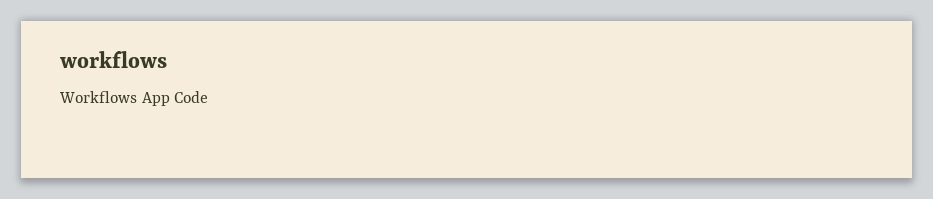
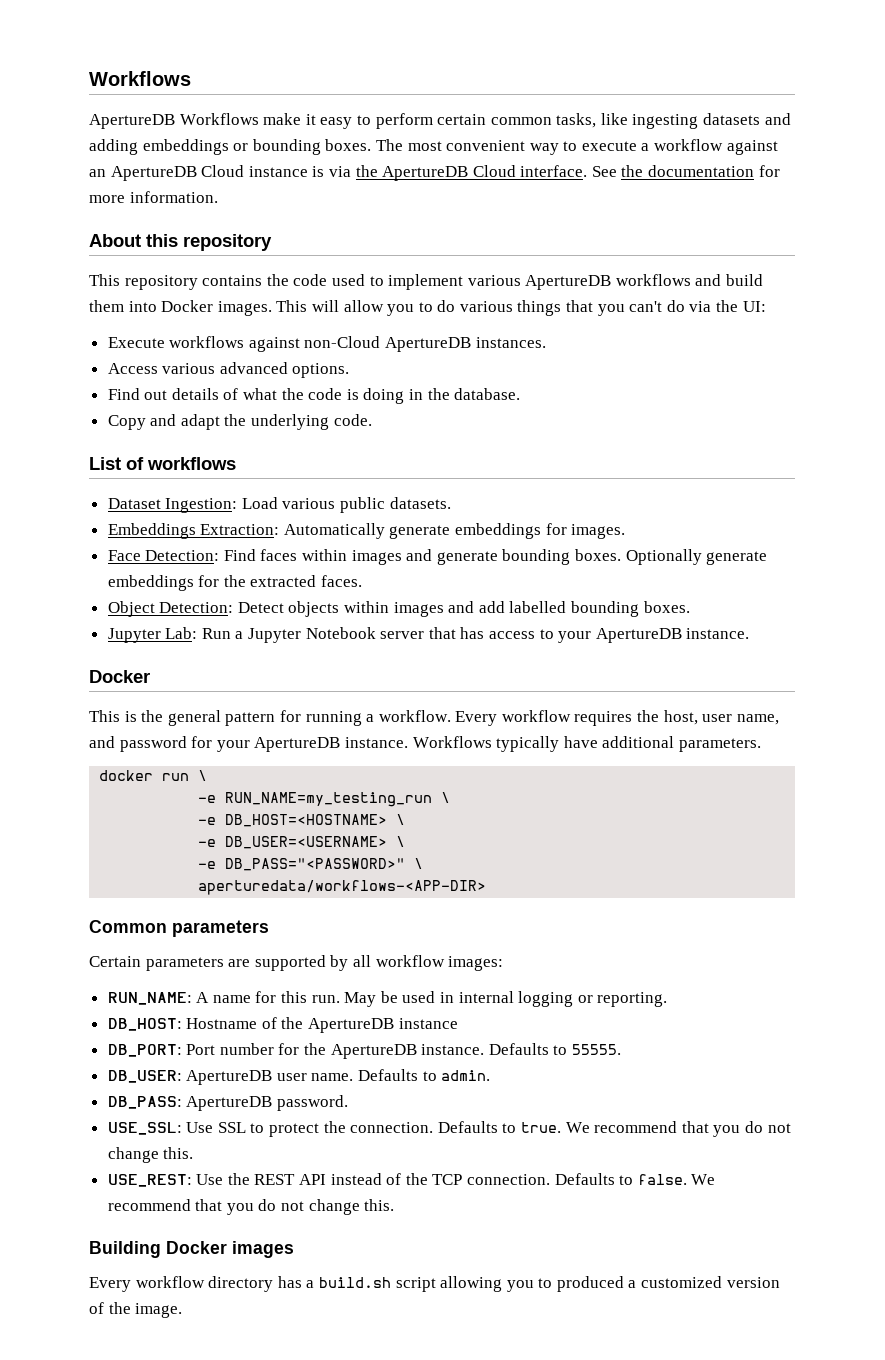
[60,51,167,68] [59,91,209,106] workflows // Workflows App Code -> [89,71,191,86] [89,113,791,129] [89,139,778,155] [89,165,780,181] [89,191,218,203] [89,234,272,251] [89,274,764,290] [89,300,766,316] [107,336,546,352] [107,362,350,378] [107,388,521,404] [107,414,372,430] [89,457,236,470] [107,497,451,513] [107,523,626,539] [107,549,768,565] [107,575,363,591] [107,601,690,617] [107,627,750,643] [89,670,150,683] [89,710,779,726] [89,736,761,752] [99,770,208,781] [198,792,451,807] [198,814,406,827] [198,836,406,849] [198,858,424,871] [198,880,487,895] [89,920,269,937] [89,955,504,971] [107,991,668,1007] [107,1017,458,1033] [107,1043,622,1059] [107,1069,491,1085] [107,1095,348,1111] [107,1121,791,1137] [107,1147,194,1163] [107,1173,716,1187] [107,1199,395,1215] [89,1241,294,1258] [89,1276,780,1292] [89,1302,183,1318] Workflows // ApertureDB Workflows make it easy to perform certain common tasks, like ingesting datasets and adding embeddings or bounding boxes. The most convenient way to execute a workflow against an ApertureDB Cloud instance is via the ApertureDB Cloud interface. See the documentation for more information. // About this repository // This repository contains the code used to implement various ApertureDB workflows and build them into Docker images. This will allow you to do various things that you can't do via the UI: // Execute workflows against non-Cloud ApertureDB instances. // Access various advanced options. // Find out details of what the code is doing in the database. // Copy and adapt the underlying code. // List of workflows // Dataset Ingestion: Load various public datasets. // Embeddings Extraction: Automatically generate embeddings for images. // Face Detection: Find faces within images and generate bounding boxes. Optionally generate embeddings for the extracted faces. // Object Detection: Detect objects within images and add labelled bounding boxes. // Jupyter Lab: Run a Jupyter Notebook server that has access to your ApertureDB instance. // Docker // This is the general pattern for running a workflow. Every workflow requires the host, user name, and password for your ApertureDB instance. Workflows typically have additional parameters. // docker run \ // -e RUN_NAME=my_testing_run \ // -e DB_HOST=<HOSTNAME> \ // -e DB_USER=<USERNAME> \ // -e DB_PASS="<PASSWORD>" \ // aperturedata/workflows-<APP-DIR> // Common parameters // Certain parameters are supported by all workflow images: // RUN_NAME: A name for this run. May be used in internal logging or reporting. // DB_HOST: Hostname of the ApertureDB instance // DB_PORT: Port number for the ApertureDB instance. Defaults to 55555. // DB_USER: ApertureDB user name. Defaults to admin. // DB_PASS: ApertureDB password. // USE_SSL: Use SSL to protect the connection. Defaults to true. We recommend that you do not change this. // USE_REST: Use the REST API instead of the TCP connection. Defaults to false. We recommend that you do not change this. // Building Docker images // Every workflow directory has a build.sh script allowing you to produced a customized version of the image.

